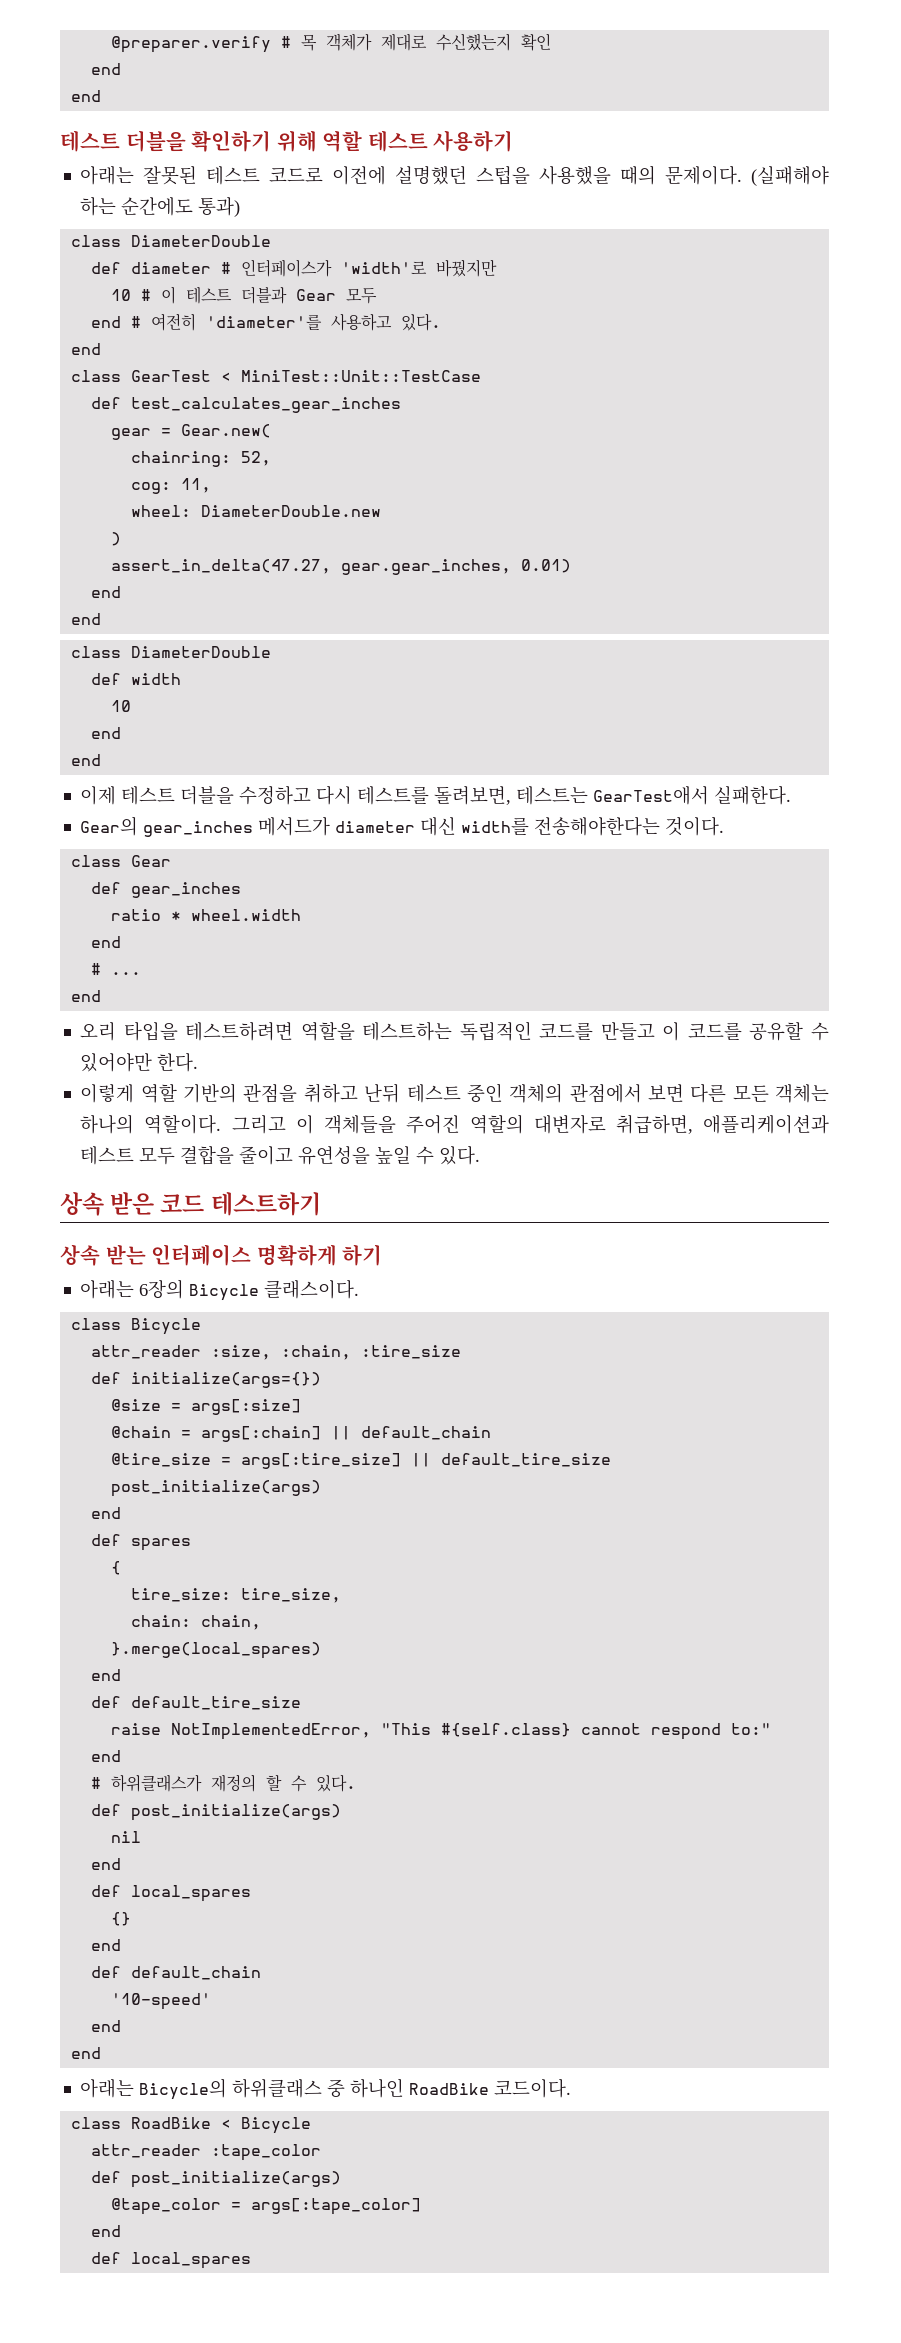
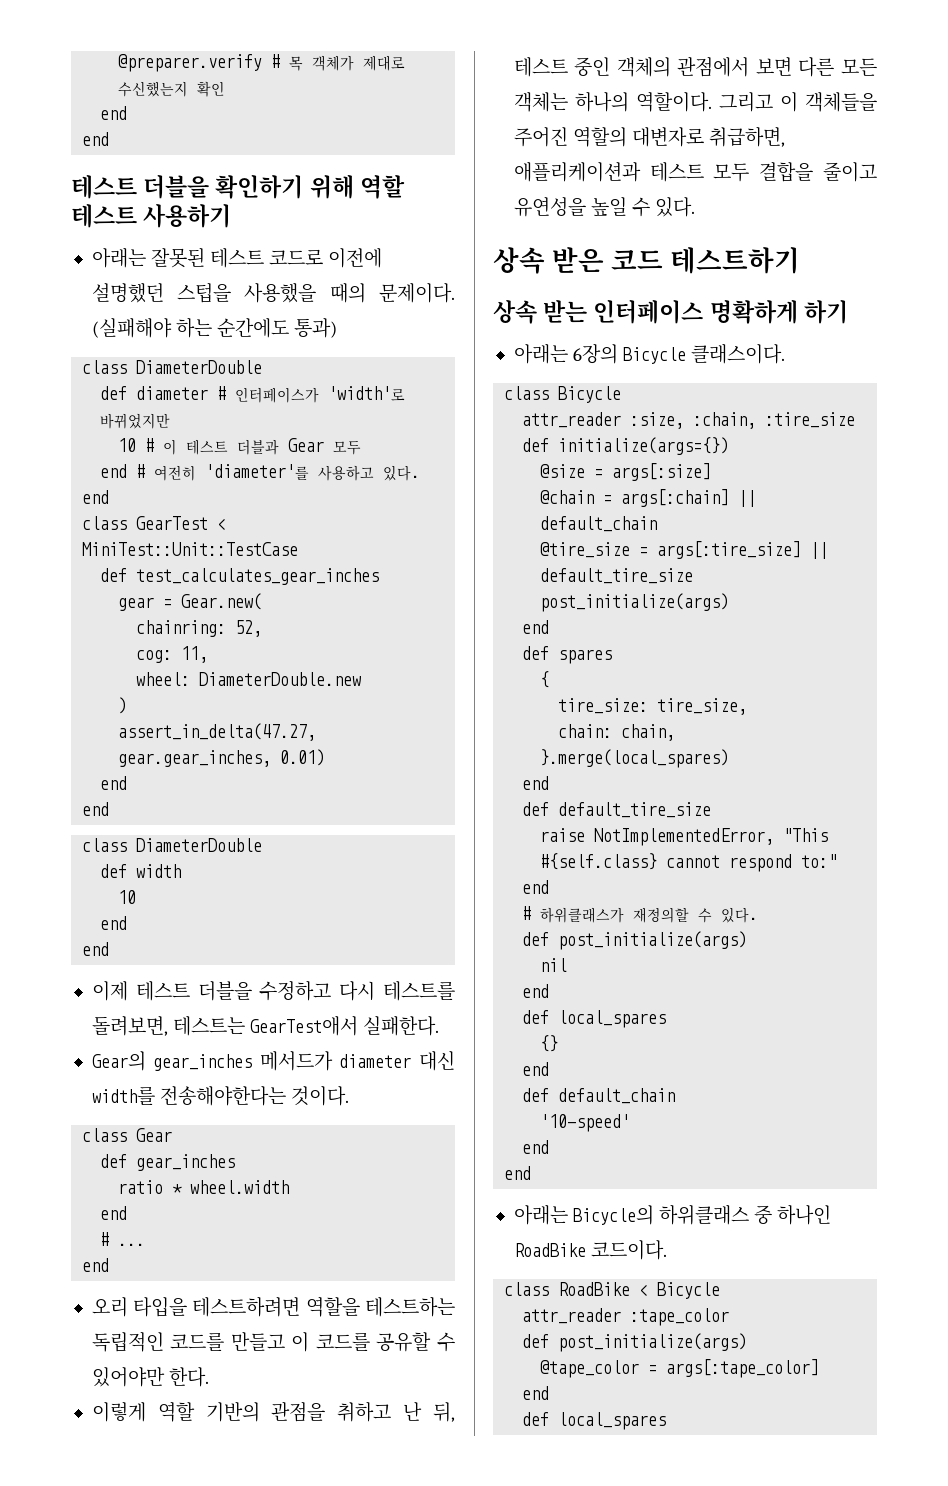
[436,259,498,277] 바꿨지만 -> [100,413,171,429] 바뀌었지만
[364,1083,401,1103] 난뒤 -> [403,1402,456,1422] 난 뒤,
[211,1774,283,1792] 재정의 할 -> [633,907,690,923] 재정의할

